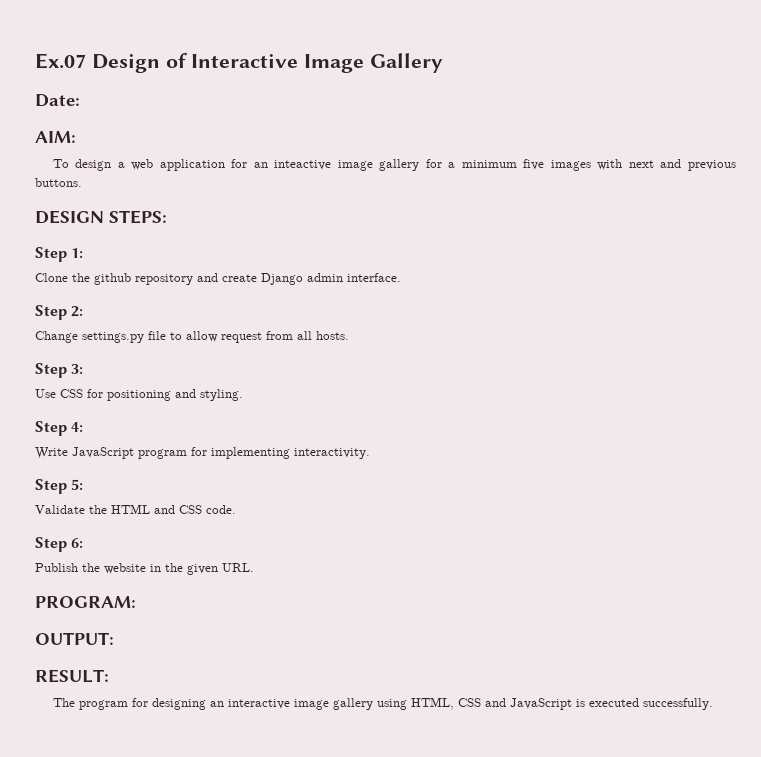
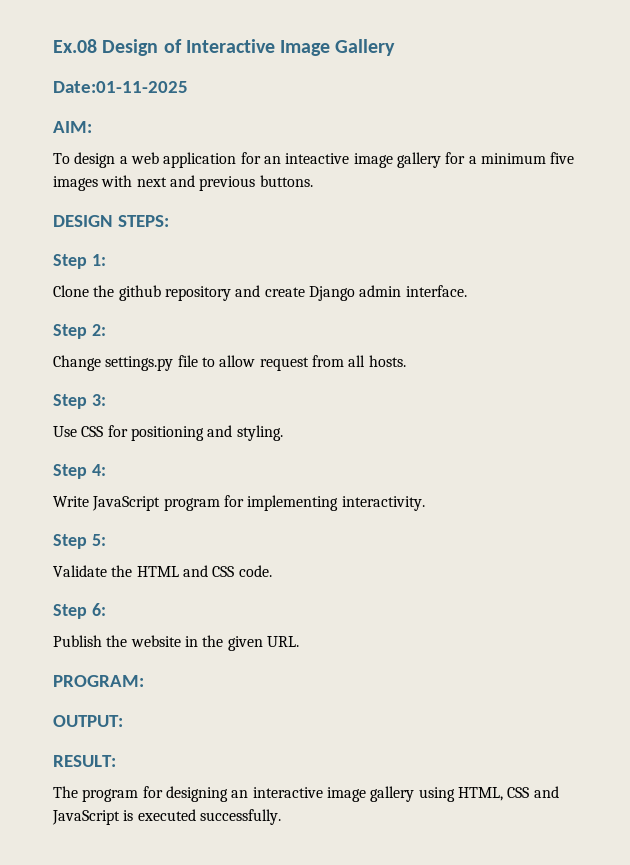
[35,53,86,69] Ex.07 -> [53,39,97,53] Ex.08
[35,94,80,107] Date: -> [53,81,188,93] Date:01-11-2025

